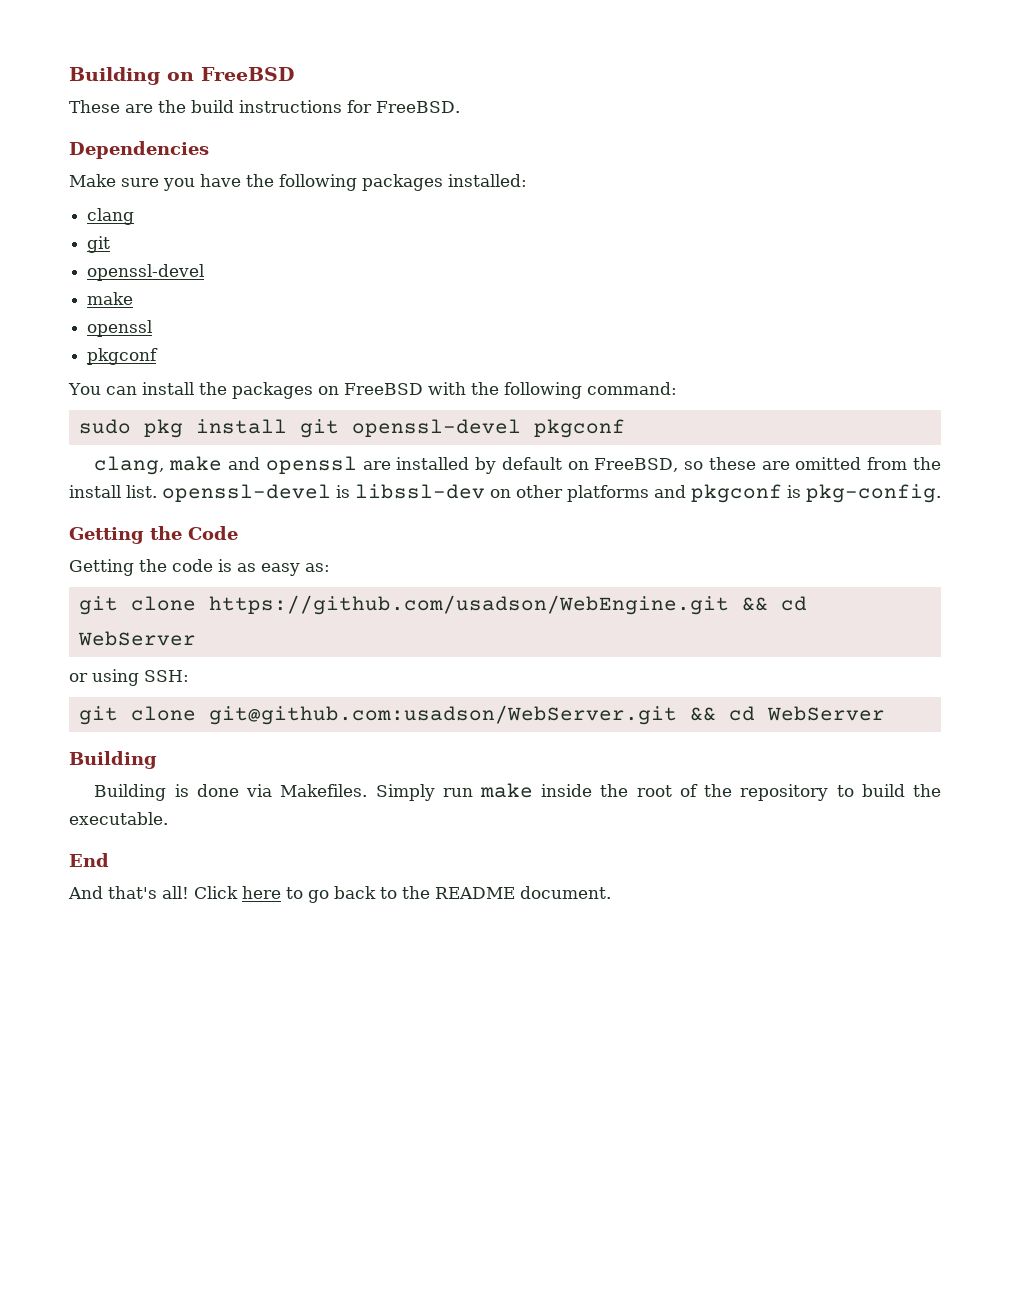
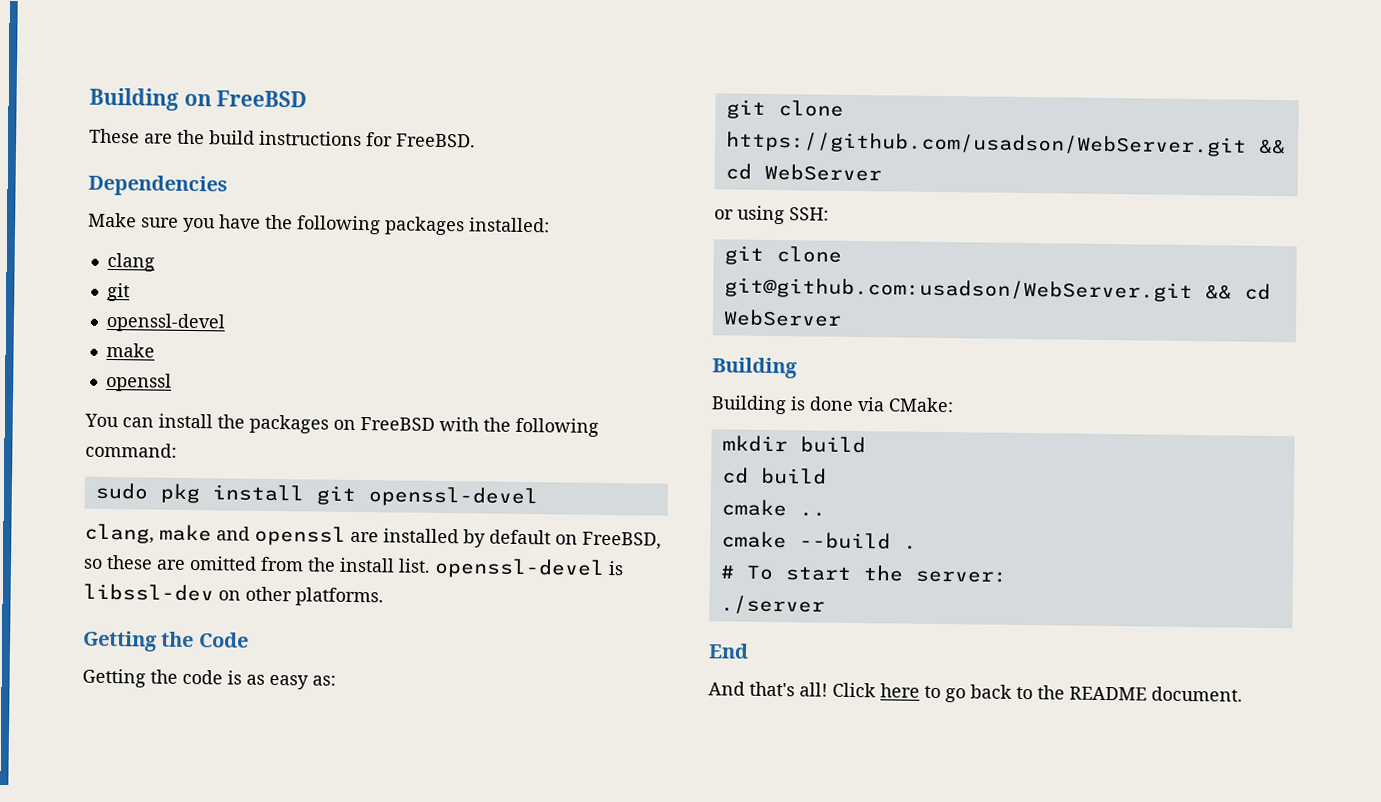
[87,348,159,365] // pkgconf -> (172, 382) none
[533,419,625,438] pkgconf -> (538, 497) none
[567,484,941,503] platforms and pkgconf is pkg-config. -> [295,587,384,607] platforms.
[208,595,729,615] https://github.com/usadson/WebEngine.git -> [725,131,1247,157] https://github.com/usadson/WebServer.git
[280,783,942,801] [69,812,168,825] Makefiles. Simply run make inside the root of the repository to build the executable. -> [888,397,954,413] [721,435,866,454] [721,467,827,485] [720,499,826,517] [720,531,917,550] [719,565,1007,583] [719,595,825,615] CMake: // mkdir build // cd build // cmake .. // cmake --build . // # To start the server: // ./server

